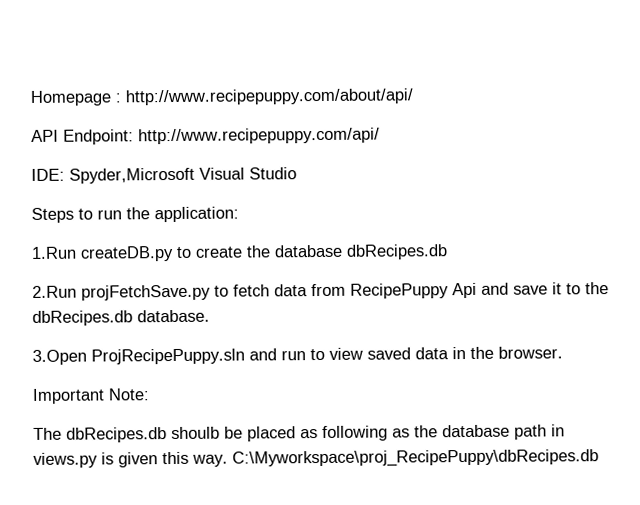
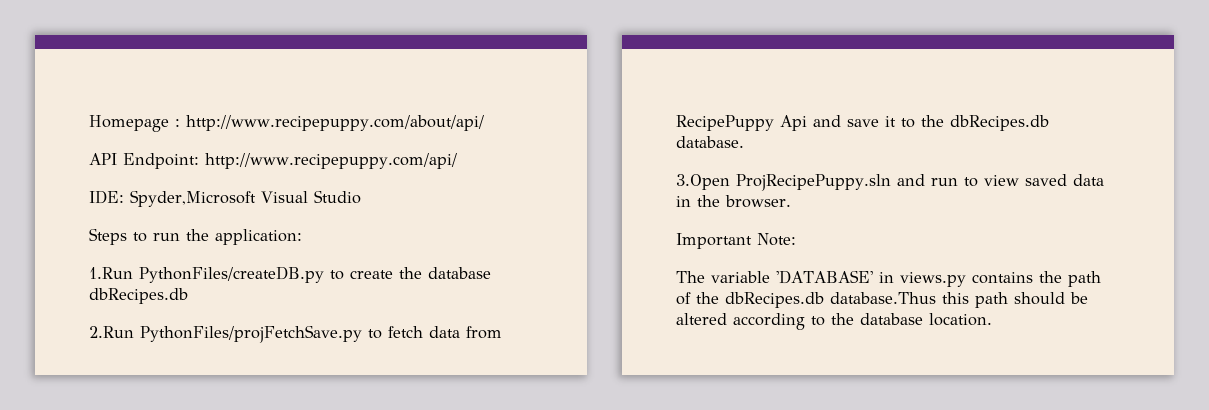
[80,246,174,262] createDB.py -> [139,266,324,283] PythonFiles/createDB.py
[81,284,211,301] projFetchSave.py -> [140,325,362,343] PythonFiles/projFetchSave.py
[66,424,565,443] [33,449,599,468] dbRecipes.db shoulb be placed as following as the database path in views.py is given this way. C:\Myworkspace\proj_RecipePuppy\dbRecipes.db -> [711,270,1101,287] [676,292,1088,308] [676,313,992,330] variable 'DATABASE' in views.py contains the path of the dbRecipes.db database.Thus this path should be altered according to the database location.

